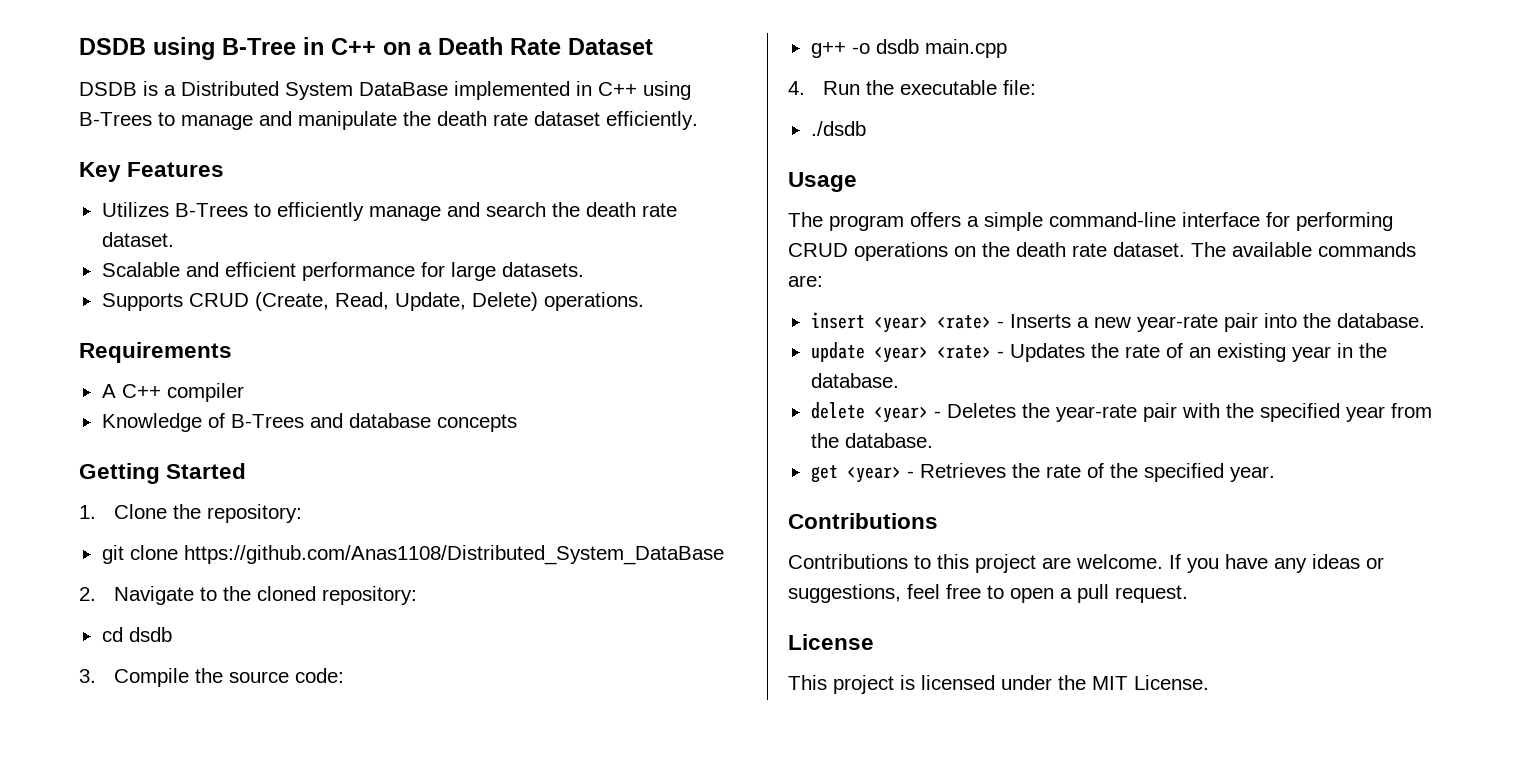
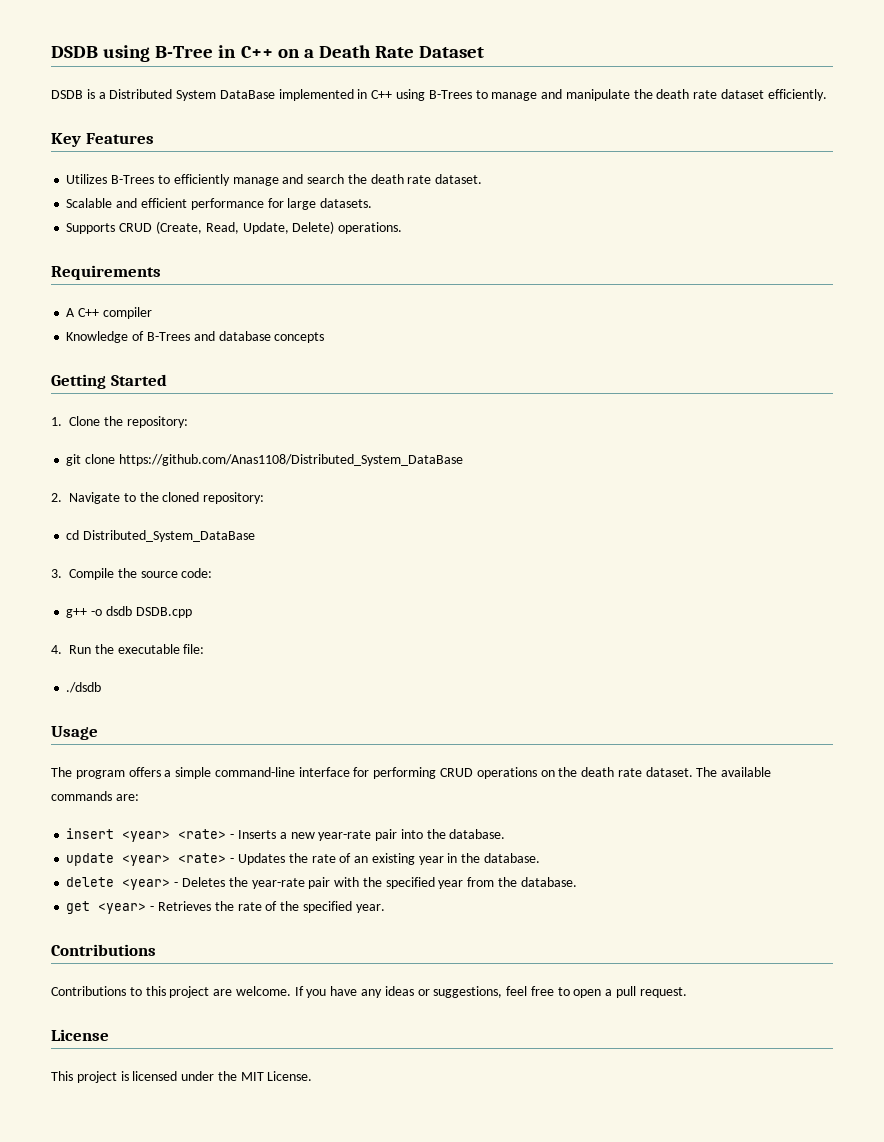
[128,627,172,642] dsdb -> [83,530,256,542] Distributed_System_DataBase
[924,39,1007,58] main.cpp -> [135,607,192,618] DSDB.cpp

